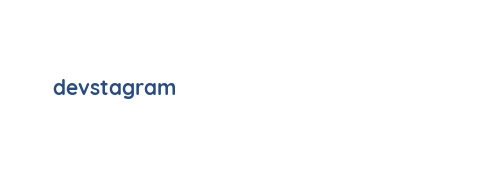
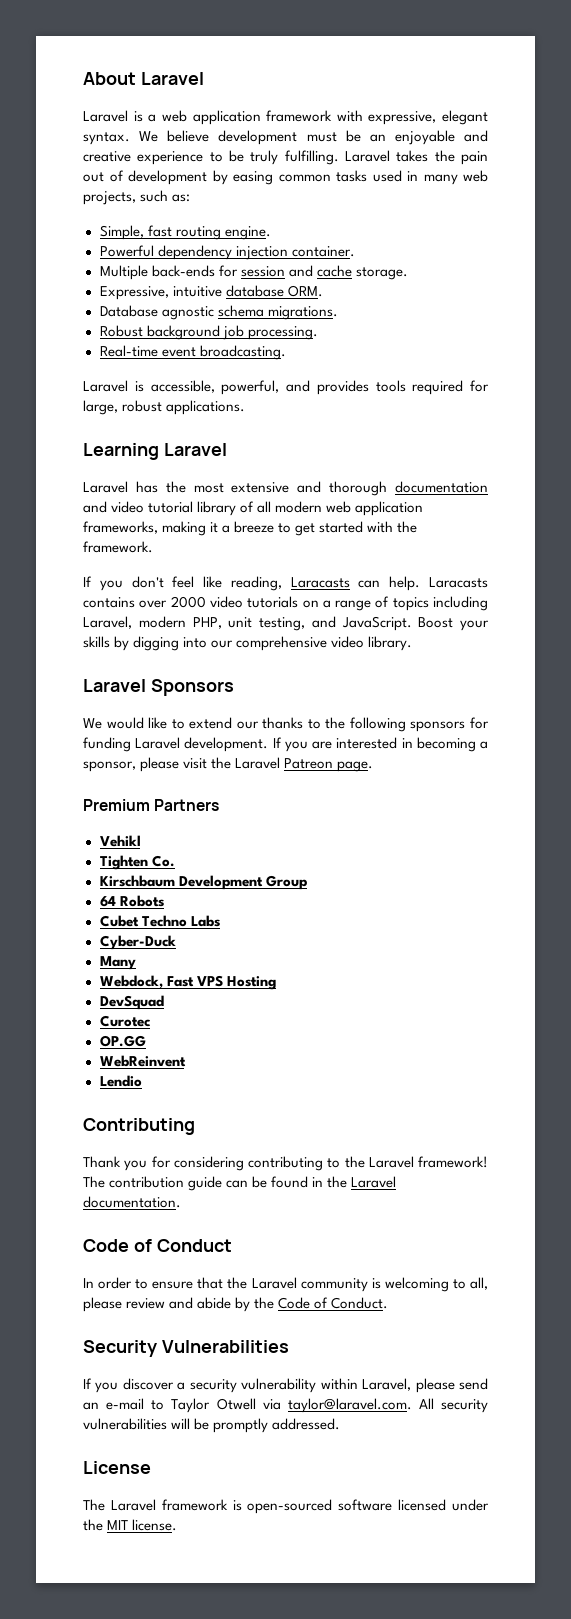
[53,79,176,99] devstagram -> [83,72,204,85] [83,110,488,125] [83,130,488,145] [83,150,488,165] [83,170,488,185] [83,190,191,205] [99,225,271,240] [99,245,355,260] [99,265,408,280] [99,285,323,300] [99,305,338,320] [99,325,318,340] [99,345,286,360] [83,380,489,395] [83,400,246,415] [83,443,227,460] [83,481,489,496] [83,501,424,516] [83,521,418,536] [83,541,153,553] [83,576,488,591] [83,596,489,611] [83,616,489,631] [83,636,413,651] [83,679,234,696] [83,717,489,732] [83,737,489,752] [83,757,374,772] [83,799,220,811] [99,835,141,847] [99,855,175,870] [99,875,307,890] [99,895,164,907] [99,915,220,927] [99,935,176,950] [99,956,136,970] [99,975,276,990] [99,995,164,1010] [99,1015,151,1027] [99,1035,146,1047] [99,1055,186,1067] [99,1075,142,1087] [83,1118,195,1135] [83,1156,488,1171] [83,1176,397,1191] [83,1196,181,1208] [83,1239,232,1252] [83,1277,488,1292] [83,1297,389,1312] [83,1340,289,1357] [83,1378,489,1393] [83,1398,488,1413] [83,1418,341,1433] [83,1461,151,1474] [83,1499,490,1514] [83,1519,178,1531] About Laravel // Laravel is a web application framework with expressive, elegant syntax. We believe development must be an enjoyable and creative experience to be truly fulfilling. Laravel takes the pain out of development by easing common tasks used in many web projects, such as: // Simple, fast routing engine. // Powerful dependency injection container. // Multiple back-ends for session and cache storage. // Expressive, intuitive database ORM. // Database agnostic schema migrations. // Robust background job processing. // Real-time event broadcasting. // Laravel is accessible, powerful, and provides tools required for large, robust applications. // Learning Laravel // Laravel has the most extensive and thorough documentation and video tutorial library of all modern web application frameworks, making it a breeze to get started with the framework. // If you don't feel like reading, Laracasts can help. Laracasts contains over 2000 video tutorials on a range of topics including Laravel, modern PHP, unit testing, and JavaScript. Boost your skills by digging into our comprehensive video library. // Laravel Sponsors // We would like to extend our thanks to the following sponsors for funding Laravel development. If you are interested in becoming a sponsor, please visit the Laravel Patreon page. // Premium Partners // Vehikl // Tighten Co. // Kirschbaum Development Group // 64 Robots // Cubet Techno Labs // Cyber-Duck // Many // Webdock, Fast VPS Hosting // DevSquad // Curotec // OP.GG // WebReinvent // Lendio // Contributing // Thank you for considering contributing to the Laravel framework! The contribution guide can be found in the Laravel documentation. // Code of Conduct // In order to ensure that the Laravel community is welcoming to all, please review and abide by the Code of Conduct. // Security Vulnerabilities // If you discover a security vulnerability within Laravel, please send an e-mail to Taylor Otwell via taylor@laravel.com. All security vulnerabilities will be promptly addressed. // License // The Laravel framework is open-sourced software licensed under the MIT license.

